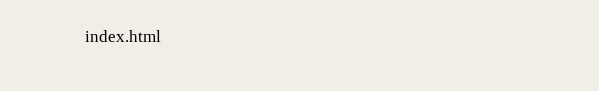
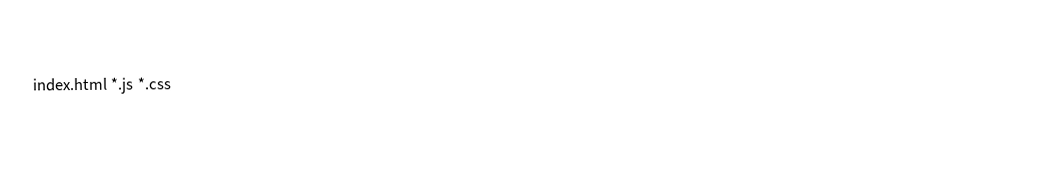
(161, 36) none -> [110,77,171,94] *.js *.css

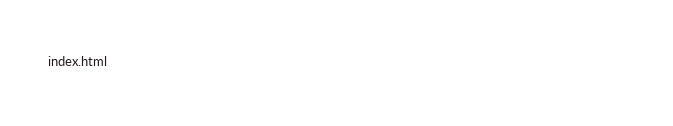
[110,77,171,94] *.js *.css -> (107, 61) none

